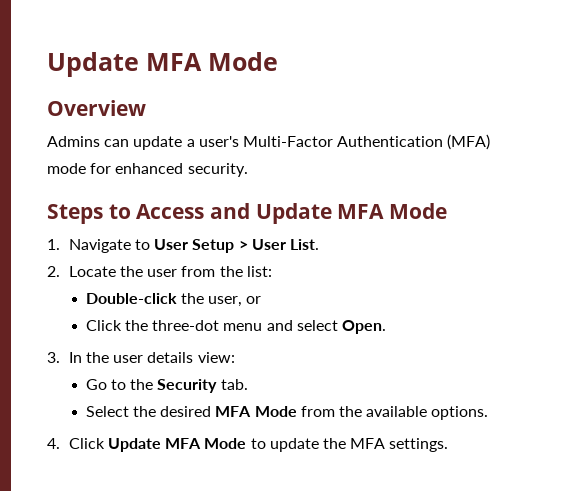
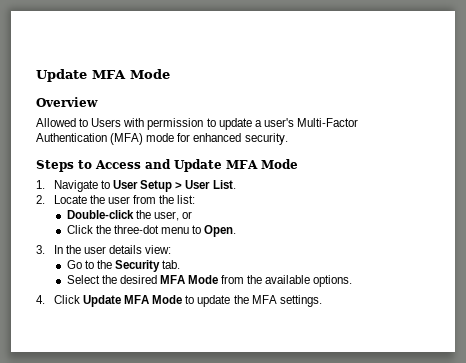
[47,136,130,147] Admins can -> [36,118,216,130] Allowed to Users with permission to
[266,320,338,331] and select -> [192,225,202,234] to

